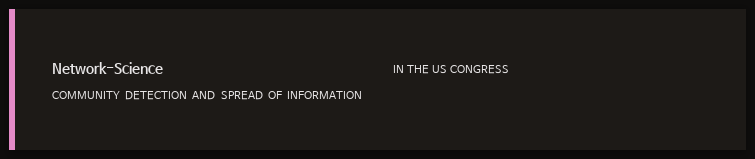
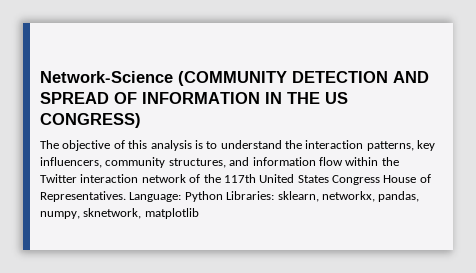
[52,91,120,99] // COMMUNITY -> [178,71,287,86] (COMMUNITY
[449,65,509,74] CONGRESS -> [40,113,141,128] [40,140,436,151] [40,157,399,168] [40,174,431,185] [40,191,420,202] [40,208,199,219] CONGRESS) // The objective of this analysis is to understand the interaction patterns, key influencers, community structures, and information flow within the Twitter interaction network of the 117th United States Congress House of Representatives. Language: Python Libraries: sklearn, networkx, pandas, numpy, sknetwork, matplotlib

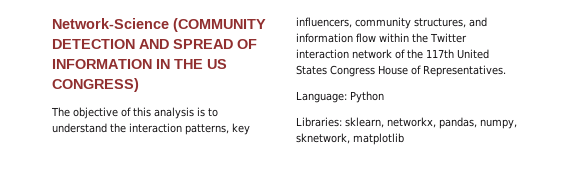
(126, 196) none -> (506, 71) //
(223, 196) none -> (384, 97) //

